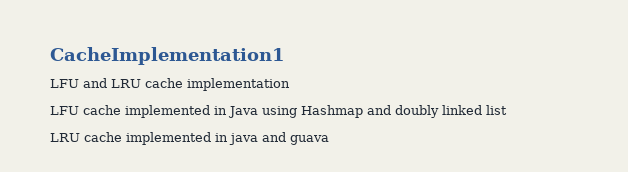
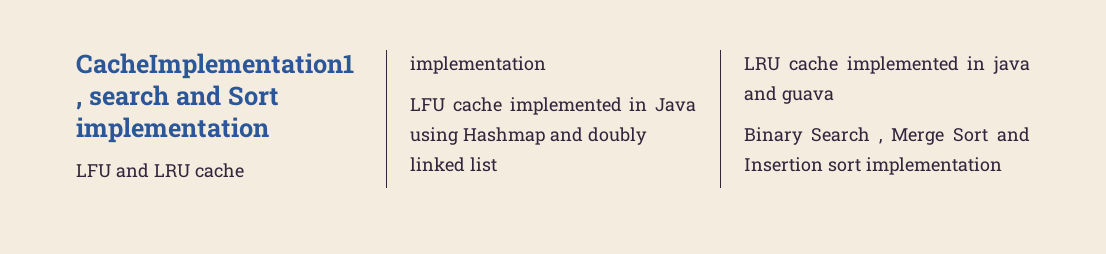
(285, 56) none -> [76,85,279,110] [76,117,269,143] , search and Sort implementation
(329, 140) none -> [744,127,1030,145] [744,157,1002,175] // Binary Search , Merge Sort and Insertion sort implementation

